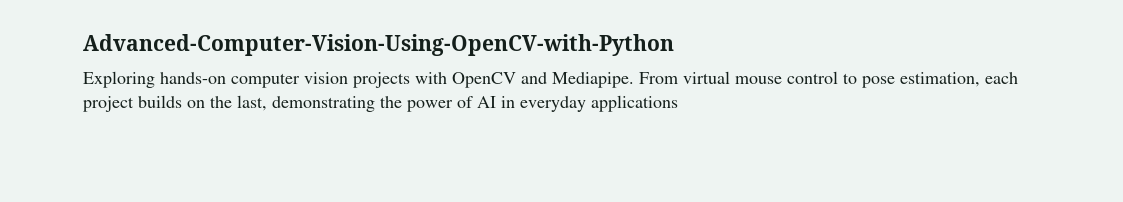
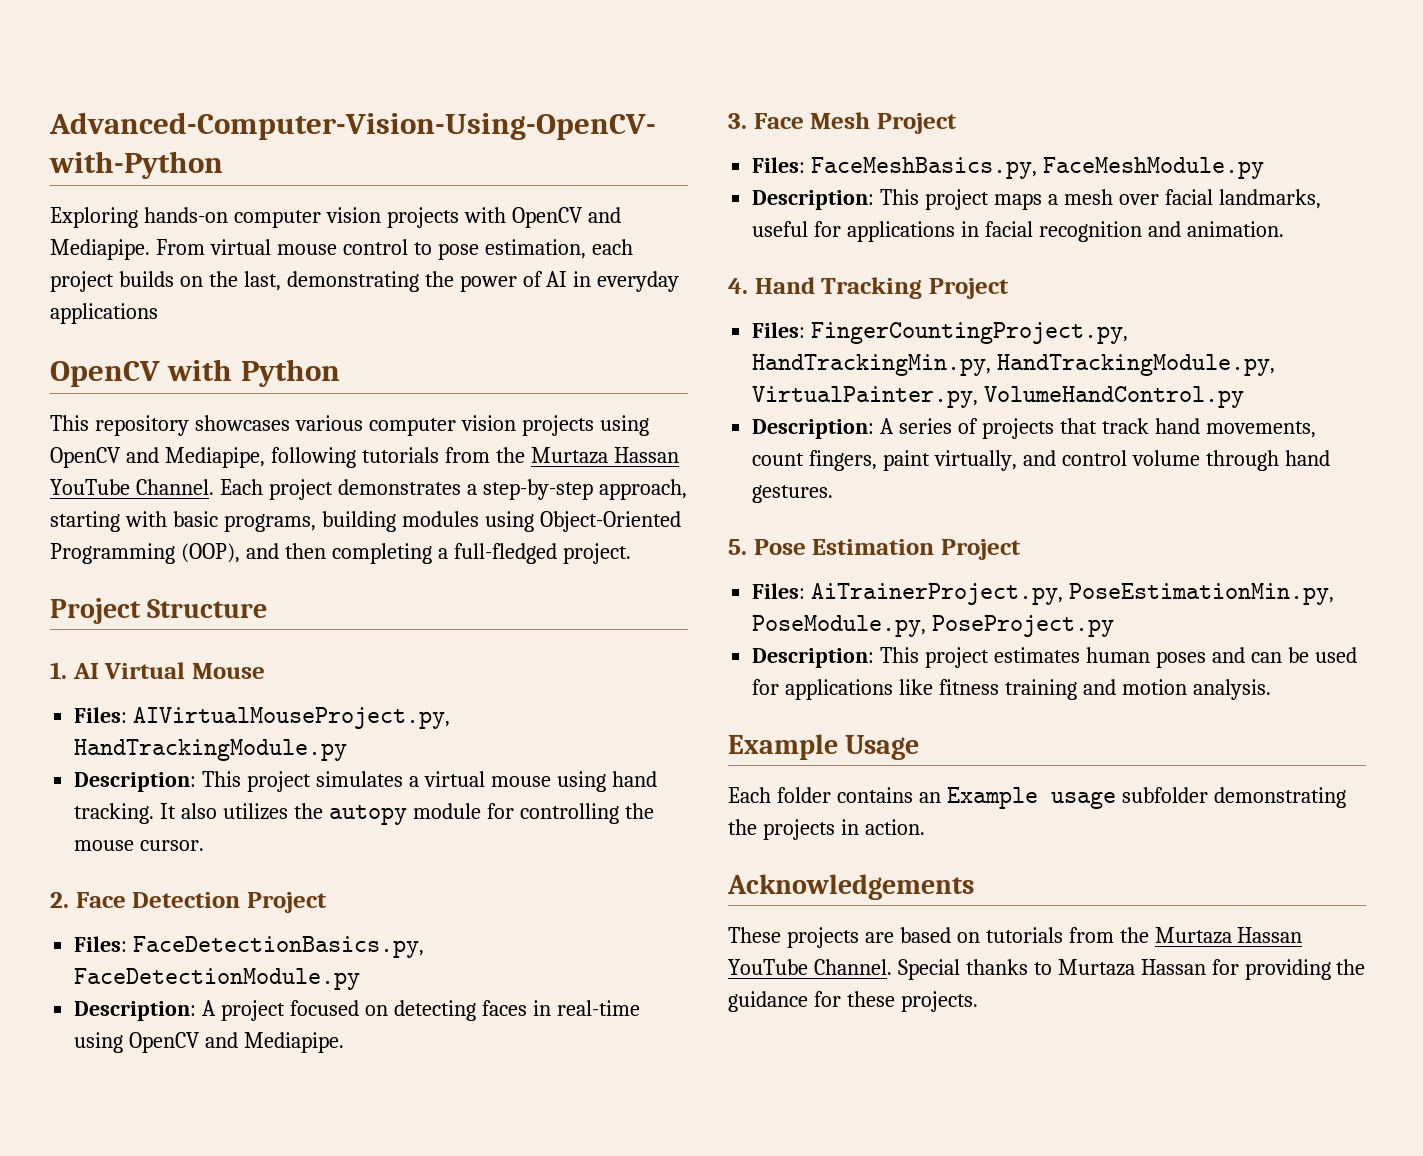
(678, 103) none -> [50,359,340,387] [50,415,649,436] [50,447,679,468] [50,479,687,500] [50,511,681,532] [50,543,631,564] [50,598,268,624] [50,662,265,679] [74,707,451,729] [74,739,348,761] [74,771,657,792] [74,803,654,825] [74,840,205,851] [50,892,327,913] [74,936,425,958] [74,968,361,990] [74,1000,640,1021] [74,1032,345,1053] [728,112,957,134] [752,157,1265,179] [752,189,1321,210] [752,221,1284,242] [728,277,1009,299] [752,322,1129,344] [752,354,1276,376] [752,386,1245,408] [752,418,1316,439] [752,450,1330,471] [752,485,834,503] [728,539,1021,560] [752,583,1335,605] [752,615,1115,637] [752,647,1357,668] [752,679,1271,700] [728,734,920,760] [728,787,1346,809] [728,819,925,840] [727,874,974,900] [728,927,1303,948] [728,959,1366,980] [728,991,978,1012] // OpenCV with Python // This repository showcases various computer vision projects using OpenCV and Mediapipe, following tutorials from the Murtaza Hassan YouTube Channel. Each project demonstrates a step-by-step approach, starting with basic programs, building modules using Object-Oriented Programming (OOP), and then completing a full-fledged project. // Project Structure // 1. AI Virtual Mouse // Files: AIVirtualMouseProject.py, HandTrackingModule.py // Description: This project simulates a virtual mouse using hand tracking. It also utilizes the autopy module for controlling the mouse cursor. // 2. Face Detection Project // Files: FaceDetectionBasics.py, FaceDetectionModule.py // Description: A project focused on detecting faces in real-time using OpenCV and Mediapipe. // 3. Face Mesh Project // Files: FaceMeshBasics.py, FaceMeshModule.py // Description: This project maps a mesh over facial landmarks, useful for applications in facial recognition and animation. // 4. Hand Tracking Project // Files: FingerCountingProject.py, HandTrackingMin.py, HandTrackingModule.py, VirtualPainter.py, VolumeHandControl.py // Description: A series of projects that track hand movements, count fingers, paint virtually, and control volume through hand gestures. // 5. Pose Estimation Project // Files: AiTrainerProject.py, PoseEstimationMin.py, PoseModule.py, PoseProject.py // Description: This project estimates human poses and can be used for applications like fitness training and motion analysis. // Example Usage // Each folder contains an Example usage subfolder demonstrating the projects in action. // Acknowledgements // These projects are based on tutorials from the Murtaza Hassan YouTube Channel. Special thanks to Murtaza Hassan for providing the guidance for these projects.

